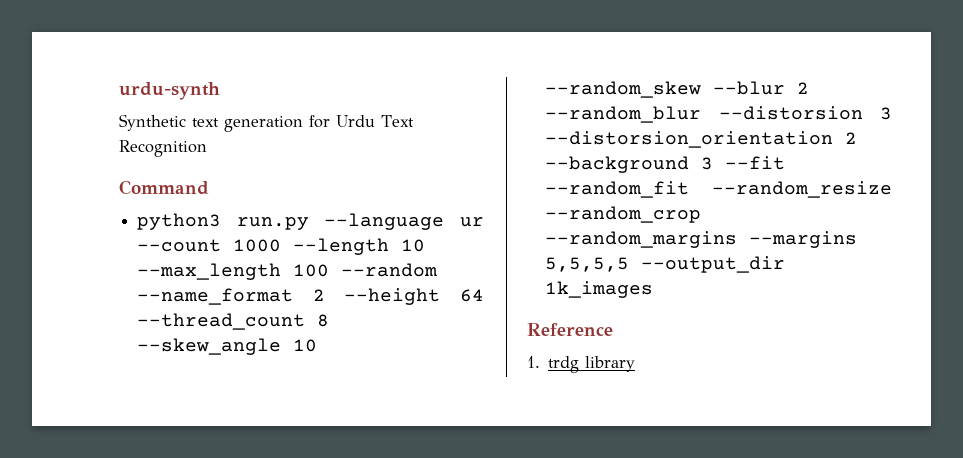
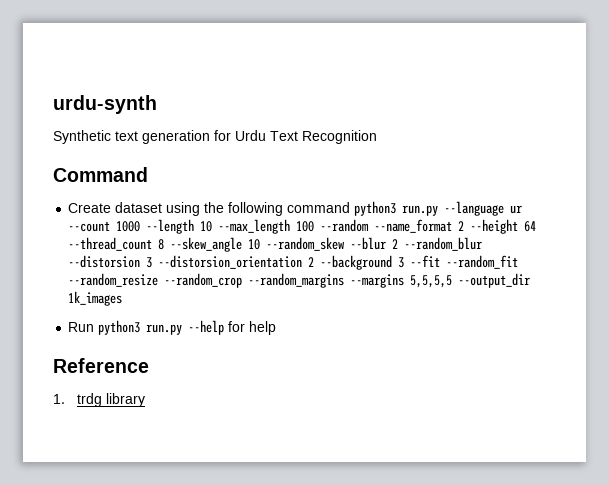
(209, 187) none -> [68,202,351,216] Create dataset using the following command
(654, 289) none -> [68,320,277,335] // Run python3 run.py --help for help

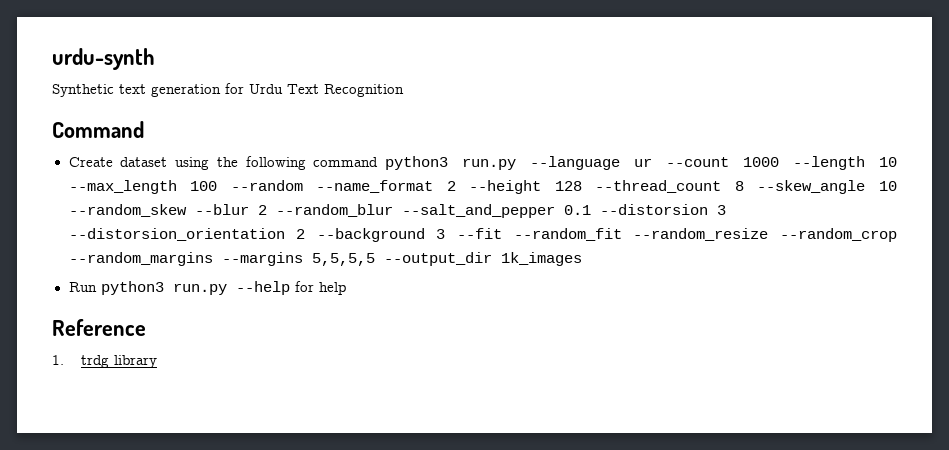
[524,221,537,232] 64 -> [554,181,582,191] 128
(483, 244) none -> [401,204,591,218] --salt_and_pepper 0.1

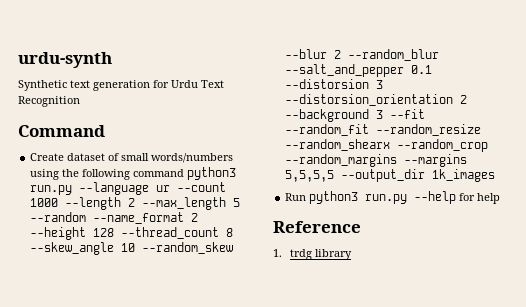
(168, 162) none -> [108,153,234,163] of small words/numbers
[879,157,898,167] [68,180,218,194] 10 --max_length 100 -> [128,197,241,210] 2 --max_length 5
(769, 234) none -> [285,139,391,151] --random_shearx

